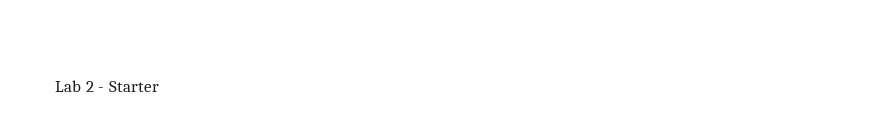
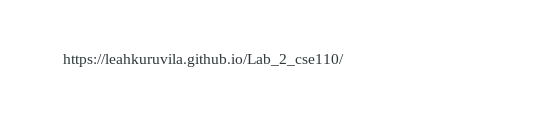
[55,80,159,92] Lab 2 - Starter -> [63,54,344,67] https://leahkuruvila.github.io/Lab_2_cse110/

